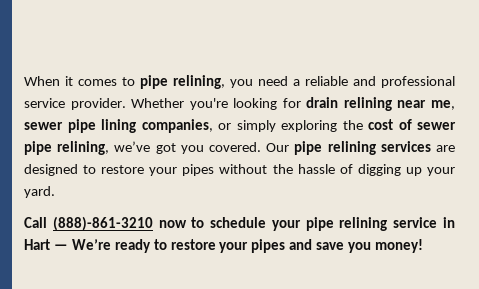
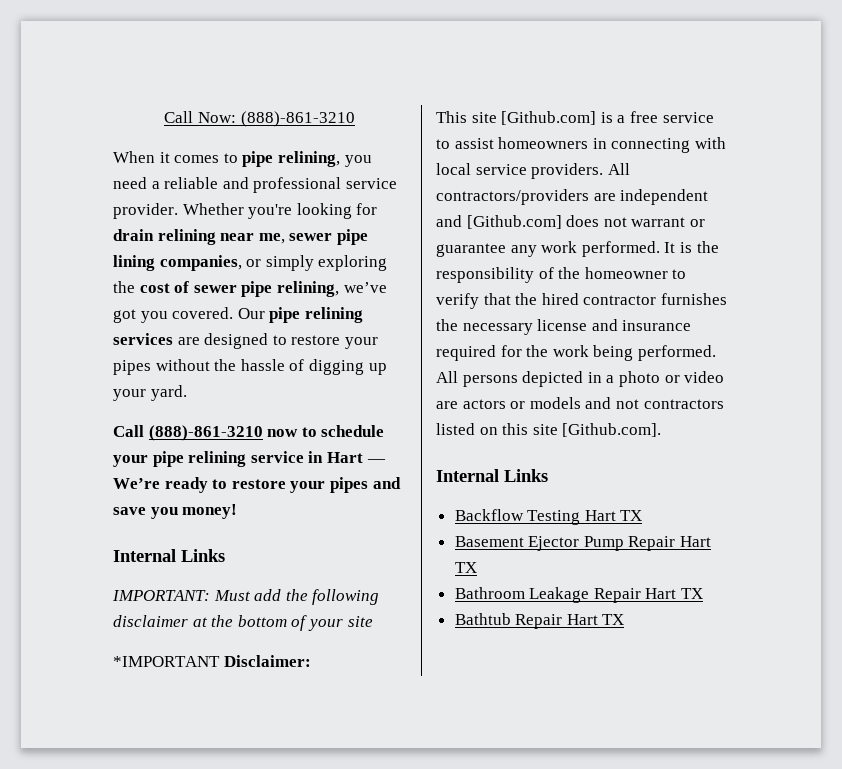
(24, 81) none -> [164,111,355,127] Call Now: (888)-861-3210 //
(424, 246) none -> [113,549,225,562] [112,589,380,605] [113,615,373,631] [113,655,311,667] [436,111,714,125] [436,137,726,153] [436,163,630,179] [436,189,709,205] [436,215,705,229] [436,241,719,257] [436,267,687,283] [436,293,727,309] [436,319,692,335] [436,345,716,361] [436,371,725,387] [436,397,724,409] [436,423,662,437] [436,469,548,482] [454,509,643,525] [454,536,712,551] [454,562,477,573] [454,587,704,603] [454,613,625,629] // Internal Links // IMPORTANT: Must add the following disclaimer at the bottom of your site // *IMPORTANT Disclaimer: // This site [Github.com] is a free service to assist homeowners in connecting with local service providers. All contractors/providers are independent and [Github.com] does not warrant or guarantee any work performed. It is the responsibility of the homeowner to verify that the hired contractor furnishes the necessary license and insurance required for the work being performed. All persons depicted in a photo or video are actors or models and not contractors listed on this site [Github.com]. // Internal Links // Backflow Testing Hart TX // Basement Ejector Pump Repair Hart TX // Bathroom Leakage Repair Hart TX // Bathtub Repair Hart TX

